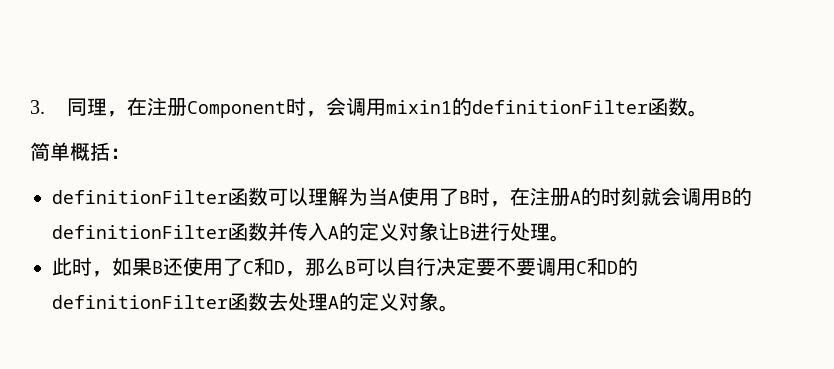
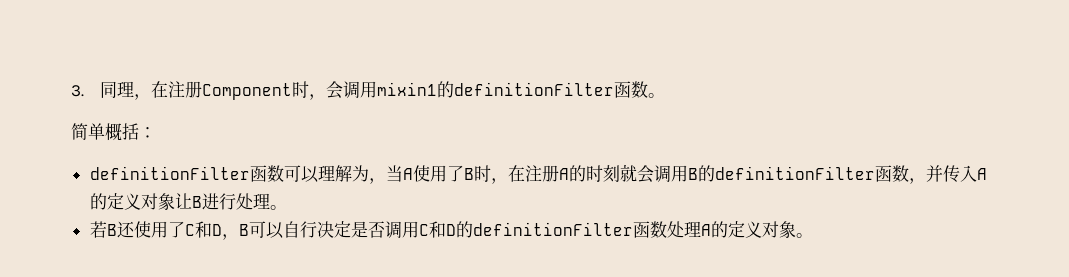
(368, 196) none -> [368,178,386,184] ，
(268, 231) none -> [908,178,926,184] ，
[52,257,152,277] 此时，如果 -> [89,221,107,238] 若
[305,257,345,276] 那么 -> (239, 237) none
[476,258,536,276] 要不要 -> [350,221,385,238] 是否
[268,292,288,311] 去 -> (667, 229) none

